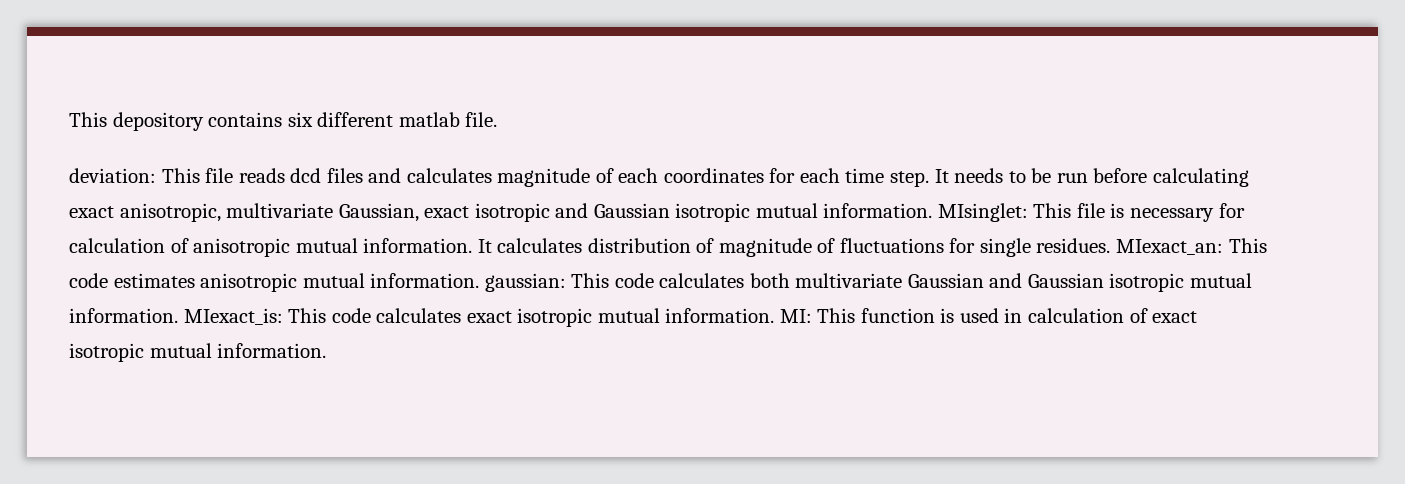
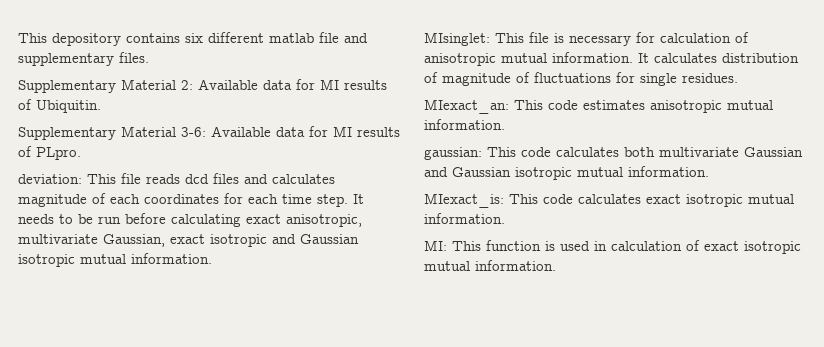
[465,112,498,127] file. -> [319,32,368,43] [18,52,149,66] [18,79,387,93] [18,99,101,113] [18,126,400,140] [18,146,81,160] file and supplementary files. // Supplementary Material 2: Available data for MI results of Ubiquitin. // Supplementary Material 3-6: Available data for MI results of PLpro.
(933, 210) none -> (212, 258) //
(1111, 245) none -> (738, 78) //
(480, 280) none -> (505, 124) //
(178, 315) none -> (709, 171) //
(775, 315) none -> (505, 218) //

